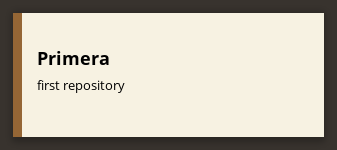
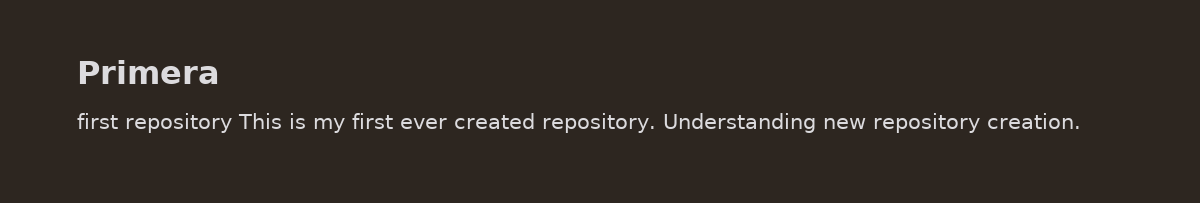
(126, 86) none -> [238,113,1081,133] This is my first ever created repository. Understanding new repository creation.

